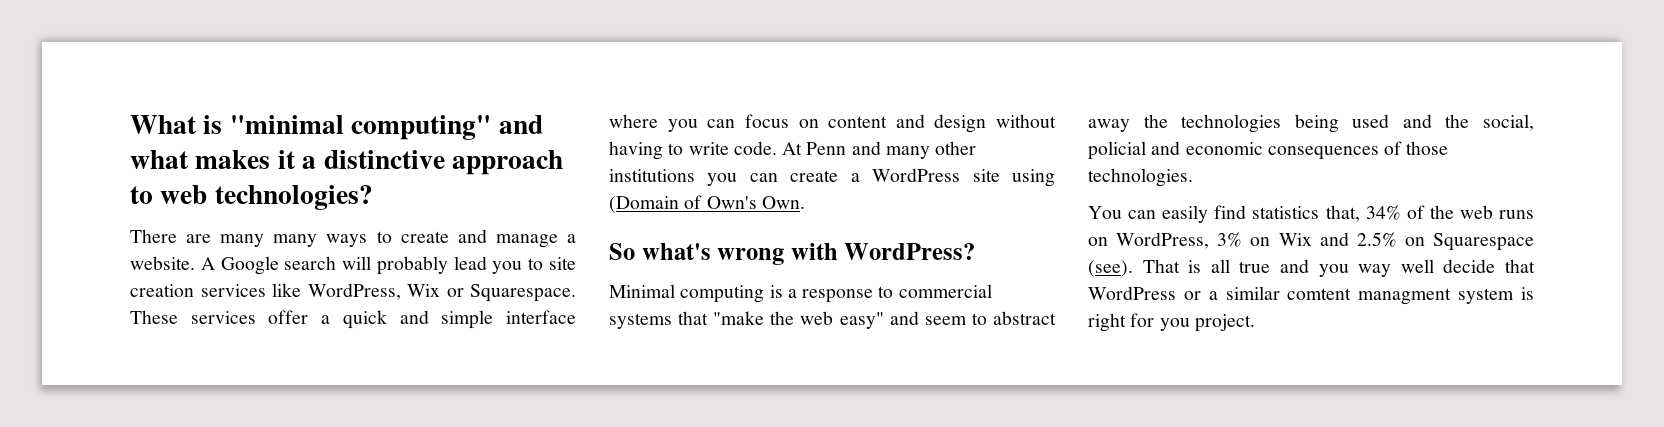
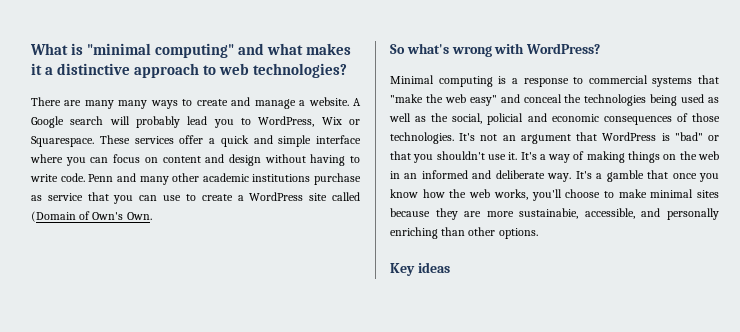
[549,257,576,270] [130,283,301,297] site creation services like -> (252, 121) none
[782,142,803,155] At -> (85, 177) none
[609,169,778,186] institutions you can -> [202,173,361,185] [31,192,196,204] academic institutions purchase as service that you can use to
[1012,169,1055,187] using -> [331,192,360,201] called
[924,311,1056,325] [1088,119,1130,132] seem to abstract away -> [523,94,562,103] conceal
[1402,114,1432,128] and -> [707,97,719,103] [389,113,427,122] as well as
[1088,205,1534,223] [1088,232,1534,251] [1088,259,1535,277] [1088,286,1534,305] [1088,313,1255,332] // You can easily find statistics that, 34% of the web runs on WordPress, 3% on Wix and 2.5% on Squarespace (see). That is all true and you way well decide that WordPress or a similar comtent managment system is right for you project. -> [459,132,719,144] [390,151,720,163] [390,170,719,182] [390,189,719,201] [390,208,719,220] [390,227,538,239] [390,262,450,276] It's not an argument that WordPress is "bad" or that you shouldn't use it. It's a way of making things on the web in an informed and deliberate way. It's a gamble that once you know how the web works, you'll choose to make minimal sites because they are more sustainabie, accessible, and personally enriching than other options. // Key ideas

